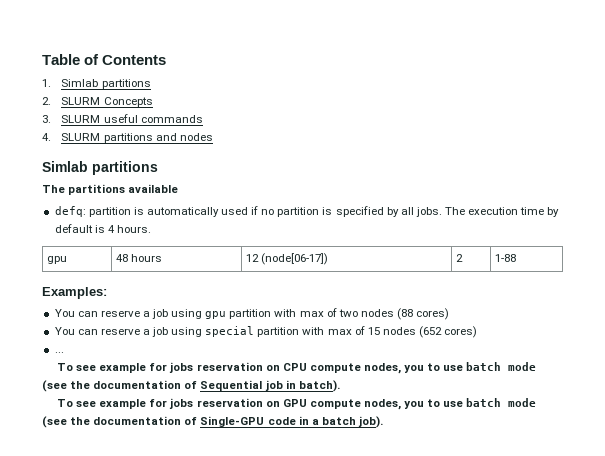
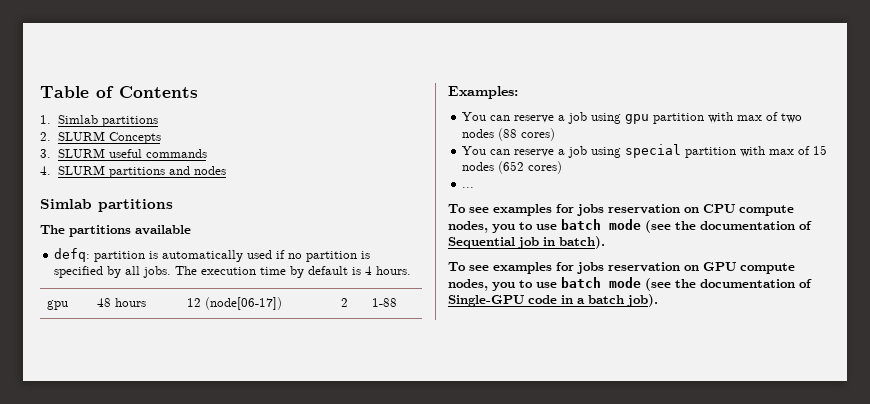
[99,363,147,373] example -> [493,204,552,216] examples
[99,399,147,409] example -> [493,262,552,274] examples

